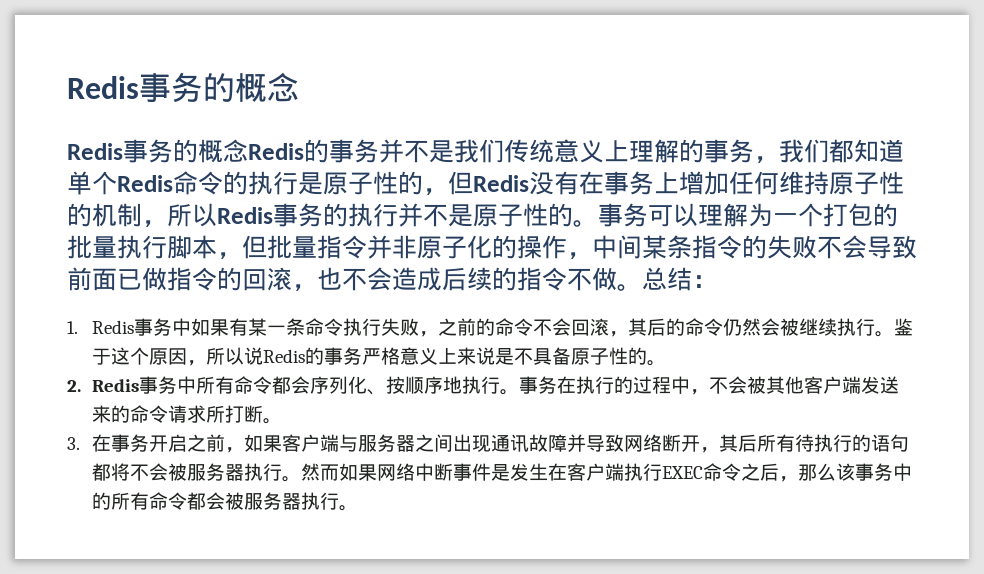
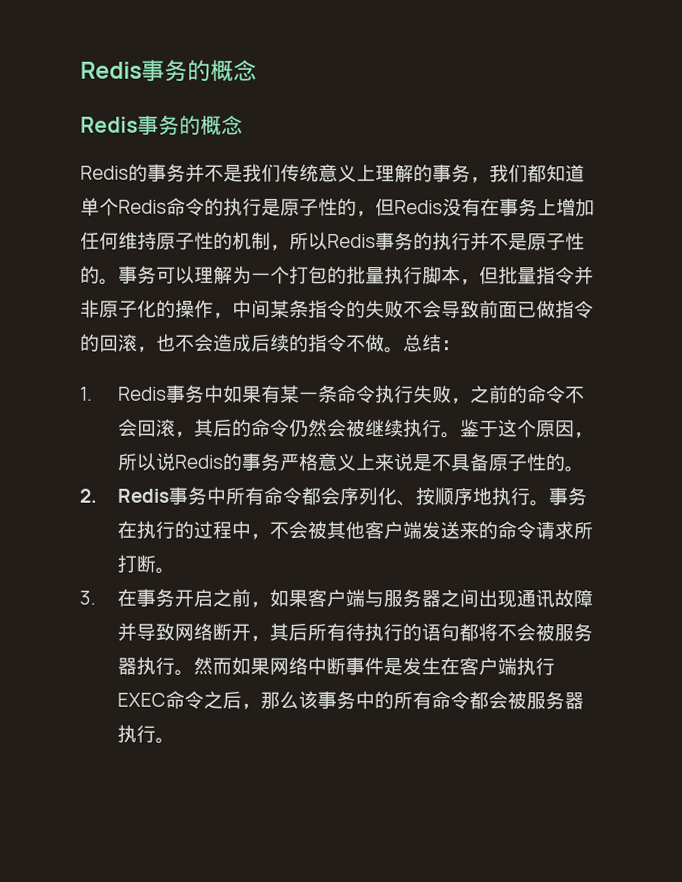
(248, 150) none -> (243, 124) //

